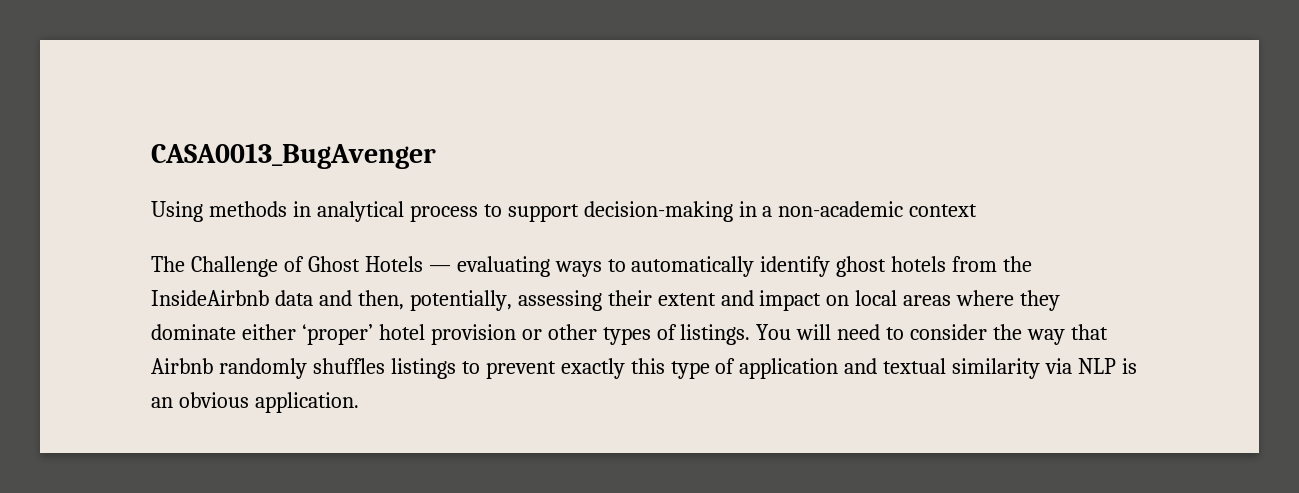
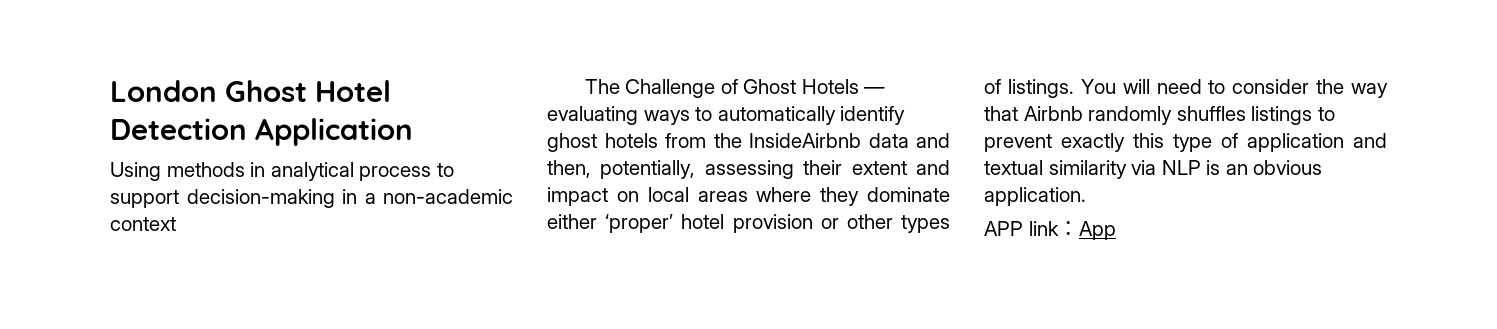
[151,143,436,169] CASA0013_BugAvenger -> [110,80,391,102] [110,118,413,146] London Ghost Hotel Detection Application
(359, 402) none -> [984,221,1116,240] // APP link：App

